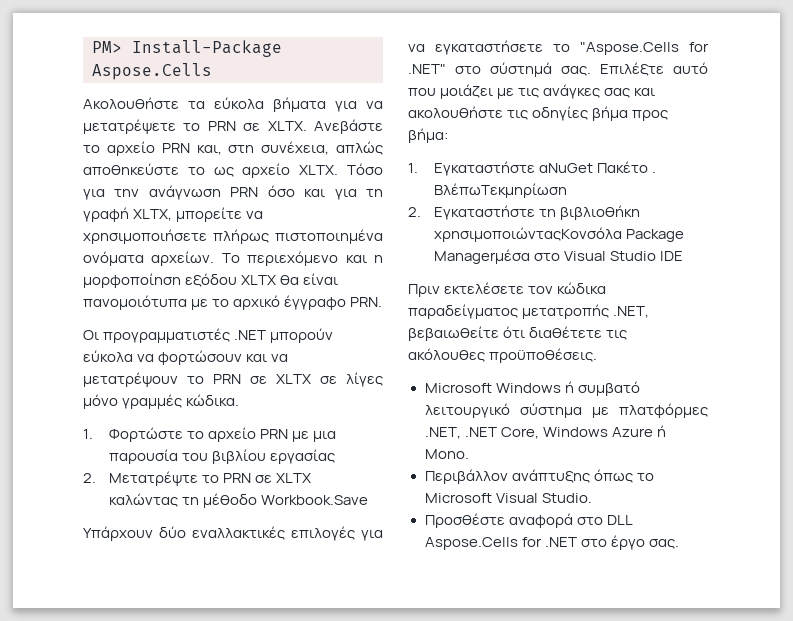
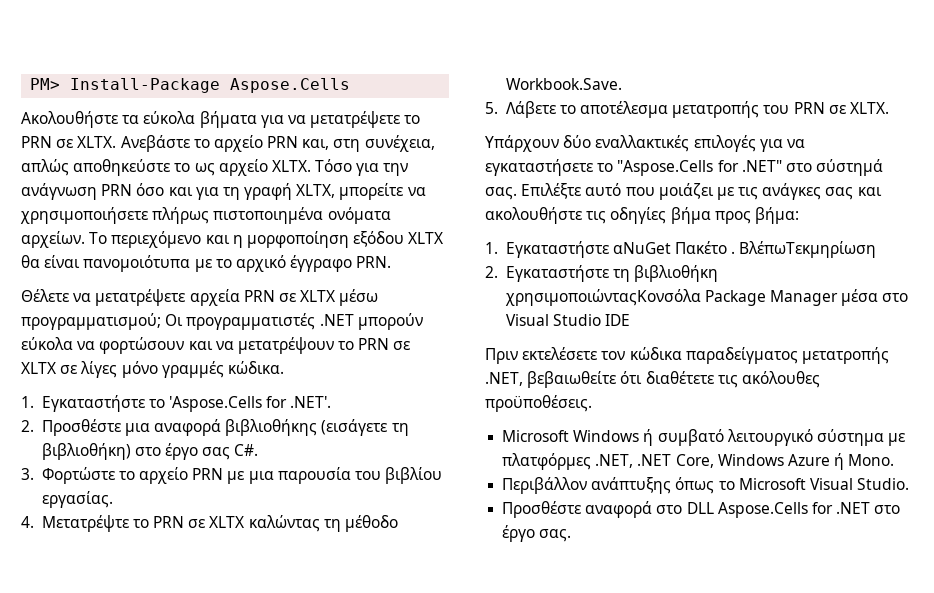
(383, 302) none -> [21,289,379,306] [21,313,161,330] Θέλετε να μετατρέψετε αρχεία PRN σε XLTX μέσω προγραμματισμού;
(93, 434) none -> [41,395,332,412] [21,419,409,436] [41,443,259,460] [21,468,34,480] Εγκαταστήστε το 'Aspose.Cells for .NET'. // 2. Προσθέστε μια αναφορά βιβλιοθήκης (εισάγετε τη βιβλιοθήκη) στο έργο σας C#. // 3.
[270,449,336,464] [83,473,96,483] εργασίας // 2. -> [41,491,113,508] [21,516,34,528] εργασίας. // 4.
[261,495,369,505] Workbook.Save -> [505,78,622,90] [485,101,890,118] Workbook.Save. // 5. Λάβετε το αποτέλεσμα μετατροπής του PRN σε XLTX.
[433,249,530,264] Managerμέσα -> [770,289,879,306] Manager μέσα

